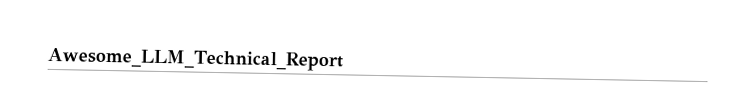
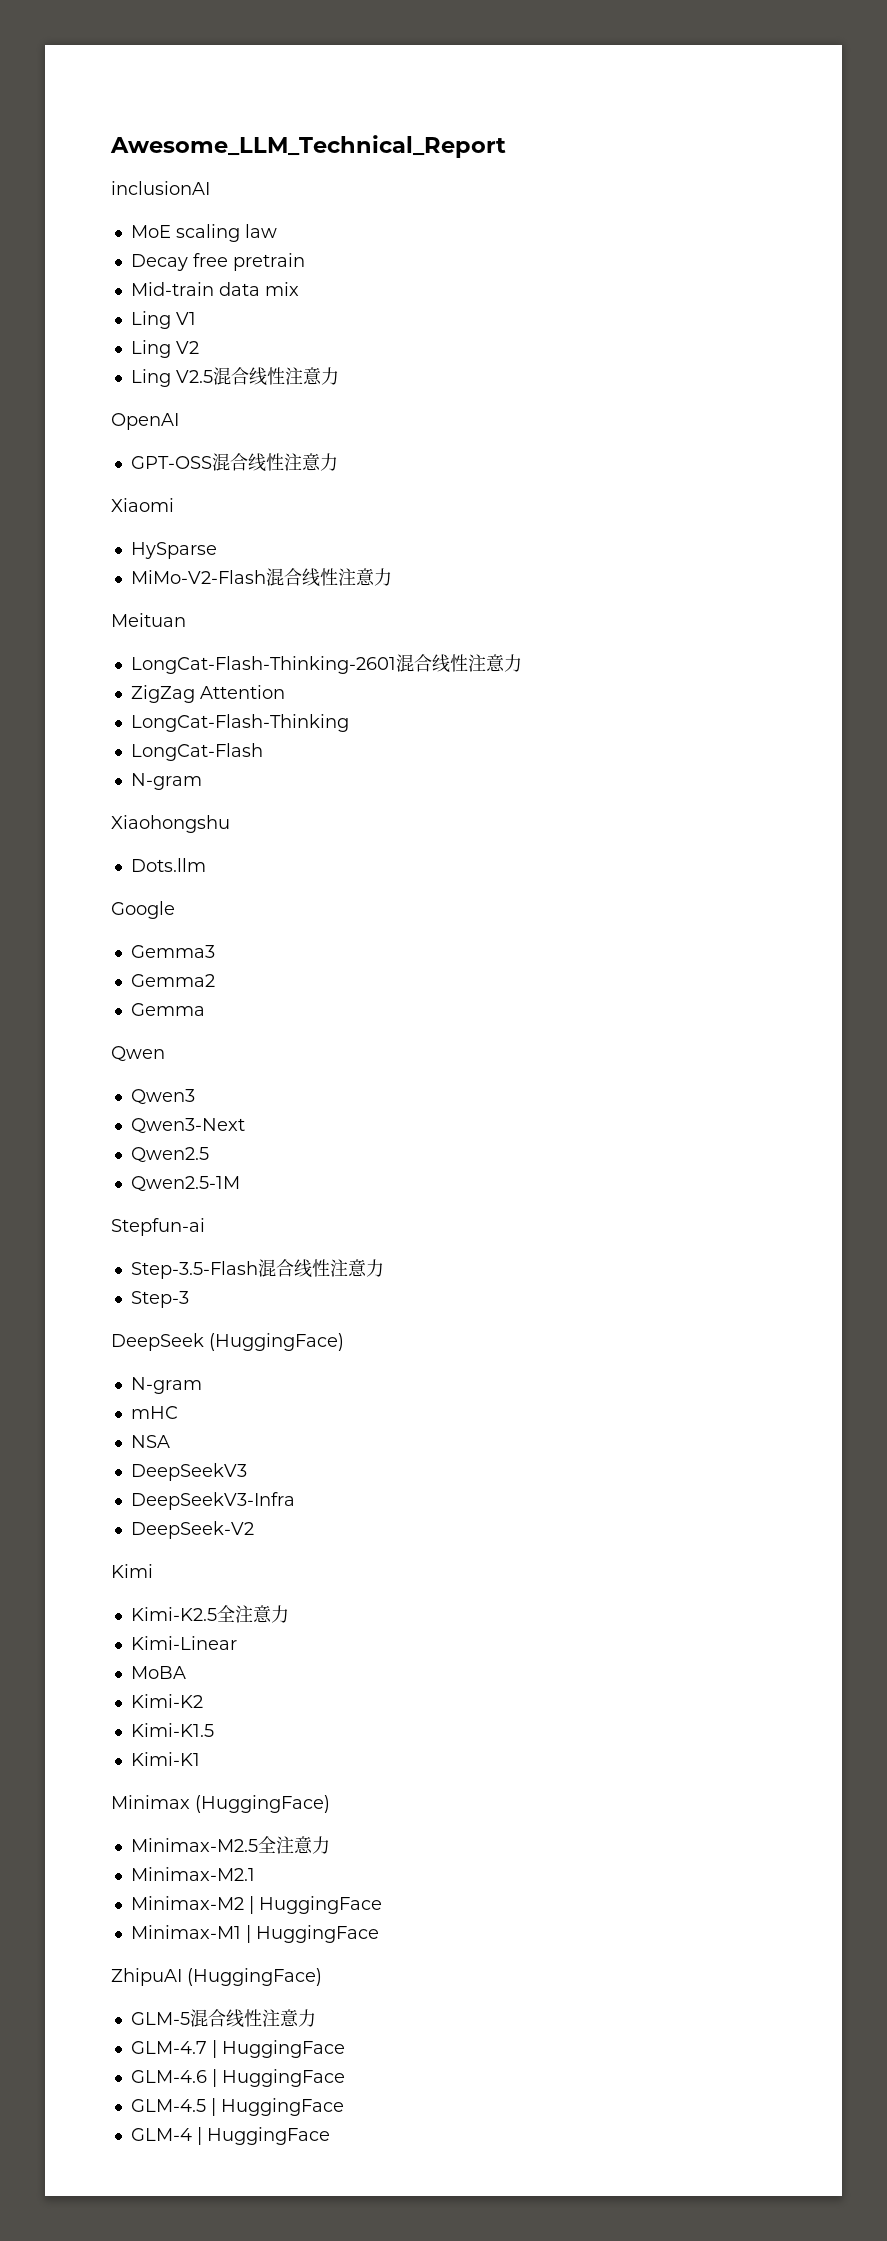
(343, 59) none -> [111,181,210,195] [130,224,277,242] [130,253,305,271] [130,282,299,296] [130,311,196,329] [130,340,199,358] [130,367,339,387] [111,413,179,430] [130,453,338,472] [111,498,174,512] [130,542,217,559] [130,568,392,587] [111,613,186,627] [130,654,522,674] [130,685,285,703] [130,714,349,732] [130,743,263,761] [130,773,202,790] [111,815,230,833] [130,858,206,872] [111,901,175,919] [130,945,215,958] [130,974,215,987] [130,1003,205,1016] [111,1046,165,1062] [130,1089,195,1105] [130,1118,245,1134] [130,1147,209,1163] [130,1176,240,1192] [111,1218,205,1236] [130,1259,384,1279] [130,1291,189,1308] [111,1333,344,1351] [130,1377,202,1394] [130,1406,178,1419] [130,1435,170,1448] [130,1463,247,1481] [130,1492,295,1510] [130,1521,254,1539] [111,1564,153,1578] [130,1605,289,1623] [130,1636,237,1650] [130,1666,186,1679] [130,1694,203,1708] [130,1723,214,1737] [130,1752,200,1766] [111,1795,330,1813] [130,1836,330,1854] [130,1867,255,1881] [130,1896,382,1914] [130,1925,379,1943] [111,1968,322,1986] [130,2009,316,2028] [130,2040,345,2058] [130,2069,345,2087] [130,2098,344,2116] [130,2127,330,2145] // inclusionAI // MoE scaling law // Decay free pretrain // Mid-train data mix // Ling V1 // Ling V2 // Ling V2.5混合线性注意力 // OpenAI // GPT-OSS混合线性注意力 // Xiaomi // HySparse // MiMo-V2-Flash混合线性注意力 // Meituan // LongCat-Flash-Thinking-2601混合线性注意力 // ZigZag Attention // LongCat-Flash-Thinking // LongCat-Flash // N-gram // Xiaohongshu // Dots.llm // Google // Gemma3 // Gemma2 // Gemma // Qwen // Qwen3 // Qwen3-Next // Qwen2.5 // Qwen2.5-1M // Stepfun-ai // Step-3.5-Flash混合线性注意力 // Step-3 // DeepSeek (HuggingFace) // N-gram // mHC // NSA // DeepSeekV3 // DeepSeekV3-Infra // DeepSeek-V2 // Kimi // Kimi-K2.5全注意力 // Kimi-Linear // MoBA // Kimi-K2 // Kimi-K1.5 // Kimi-K1 // Minimax (HuggingFace) // Minimax-M2.5全注意力 // Minimax-M2.1 // Minimax-M2 | HuggingFace // Minimax-M1 | HuggingFace // ZhipuAI (HuggingFace) // GLM-5混合线性注意力 // GLM-4.7 | HuggingFace // GLM-4.6 | HuggingFace // GLM-4.5 | HuggingFace // GLM-4 | HuggingFace

